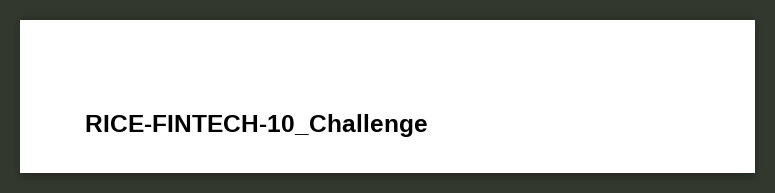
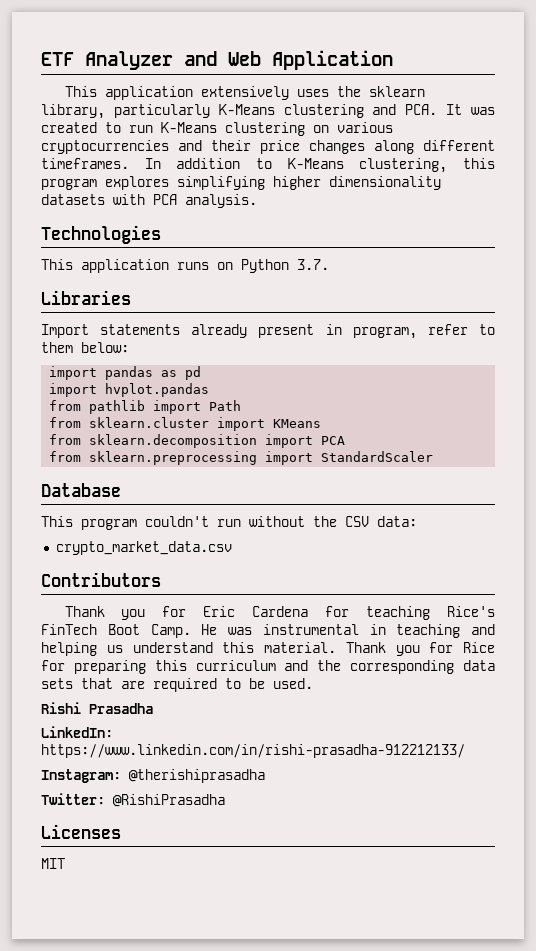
[85,114,428,137] RICE-FINTECH-10_Challenge -> [41,50,393,70] [64,86,425,100] [41,104,495,119] [41,122,393,136] [41,140,495,154] [41,158,495,173] [41,176,441,190] [41,194,257,208] [41,225,161,244] [41,259,329,273] [41,290,131,305] [41,324,496,339] [41,342,129,353] [49,366,202,380] [49,383,210,397] [49,400,242,414] [49,417,322,431] [49,434,346,448] [49,451,434,465] [41,483,121,497] [41,516,417,530] [55,541,232,555] [41,572,161,587] [64,606,495,620] [41,624,495,638] [41,642,495,656] [41,660,495,674] [41,678,313,692] [41,702,153,714] [41,726,113,738] [41,744,465,758] [41,769,265,783] [41,793,225,807] [41,824,121,839] [41,858,65,869] ETF Analyzer and Web Application // This application extensively uses the sklearn library, particularly K-Means clustering and PCA. It was created to run K-Means clustering on various cryptocurrencies and their price changes along different timeframes. In addition to K-Means clustering, this program explores simplifying higher dimensionality datasets with PCA analysis. // Technologies // This application runs on Python 3.7. // Libraries // Import statements already present in program, refer to them below: // import pandas as pd // import hvplot.pandas // from pathlib import Path // from sklearn.cluster import KMeans // from sklearn.decomposition import PCA // from sklearn.preprocessing import StandardScaler // Database // This program couldn't run without the CSV data: // crypto_market_data.csv // Contributors // Thank you for Eric Cardena for teaching Rice's FinTech Boot Camp. He was instrumental in teaching and helping us understand this material. Thank you for Rice for preparing this curriculum and the corresponding data sets that are required to be used. // Rishi Prasadha // LinkedIn: https://www.linkedin.com/in/rishi-prasadha-912212133/ // Instagram: @therishiprasadha // Twitter: @RishiPrasadha // Licenses // MIT

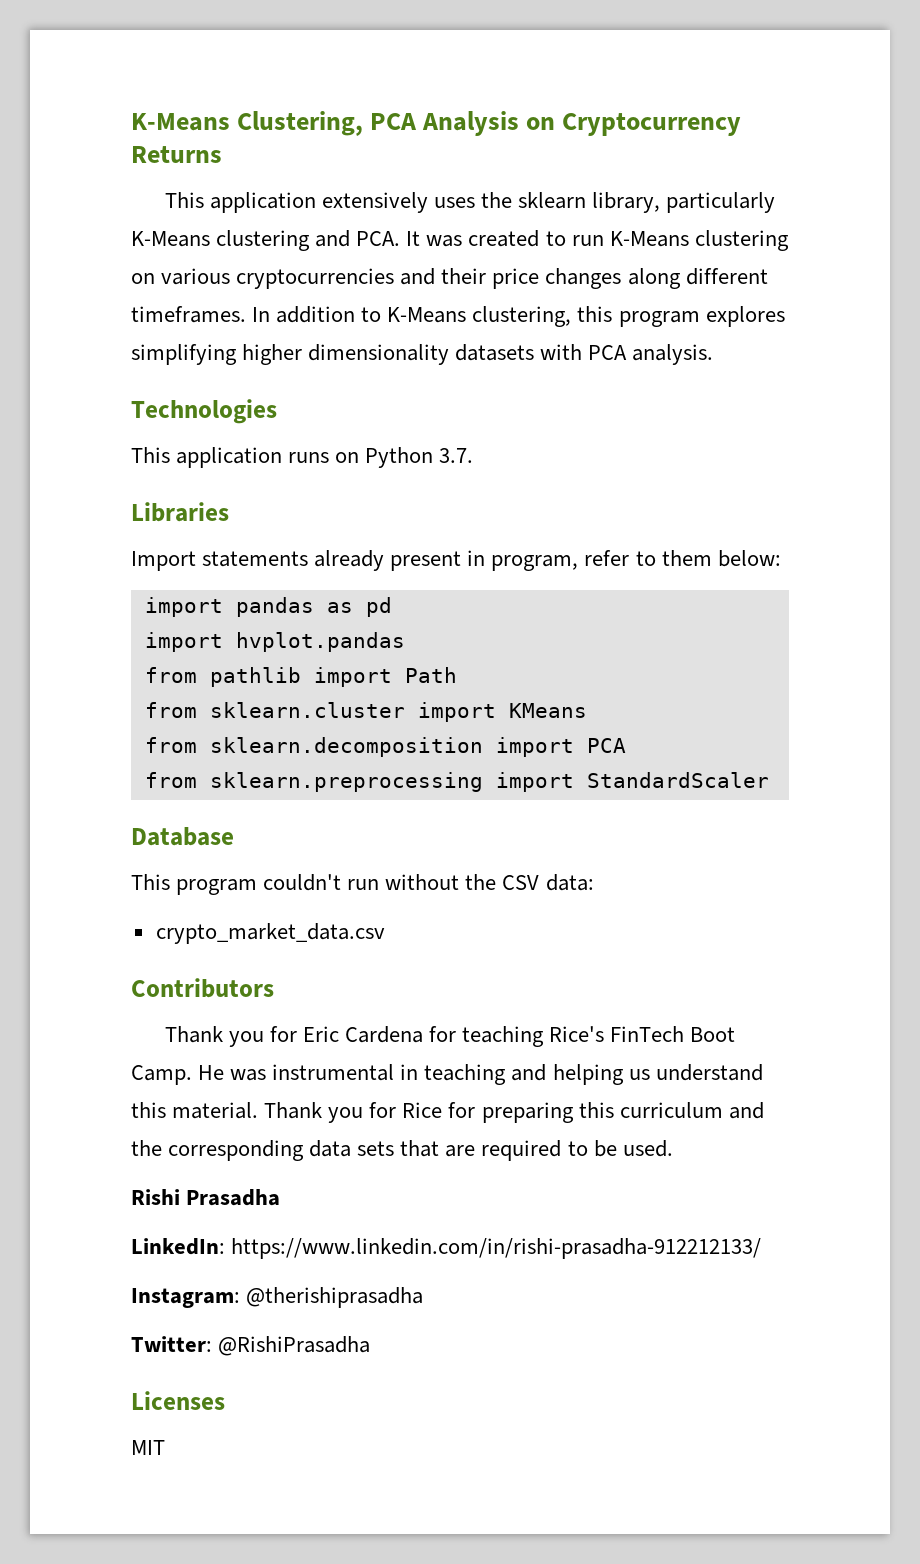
[41,50,393,70] ETF Analyzer and Web Application -> [131,111,742,136] [131,146,222,163] K-Means Clustering, PCA Analysis on Cryptocurrency Returns

